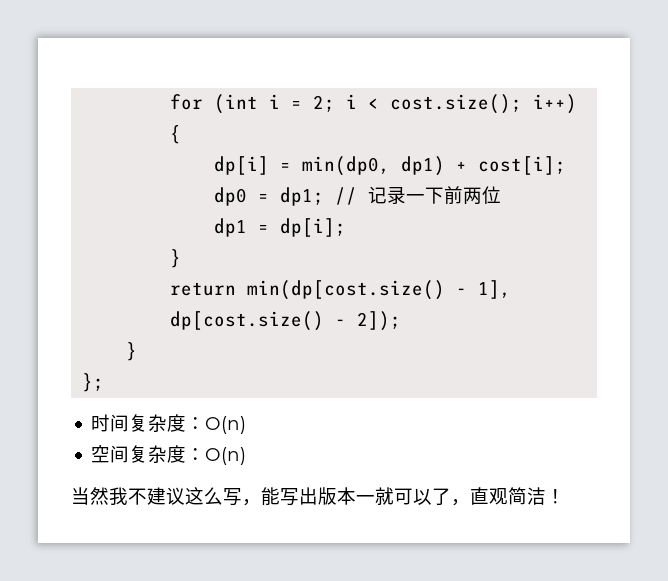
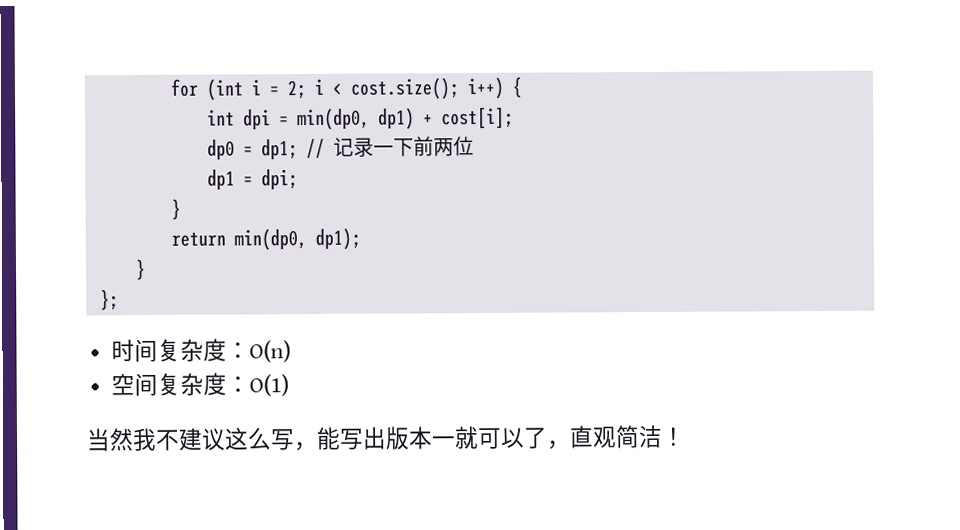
[214,156,270,175] dp[i] -> [206,109,271,130] int dpi
[280,218,347,237] dp[i]; -> [260,169,298,190] dpi;
[247,280,512,300] [170,311,402,331] min(dp[cost.size() - 1], dp[cost.size() - 2]); -> [233,227,361,251] min(dp0, dp1);
[205,447,247,465] O(n) -> [248,374,289,397] O(1)

